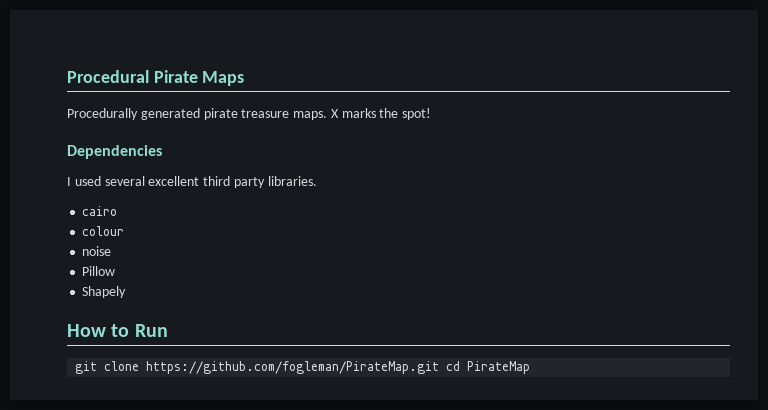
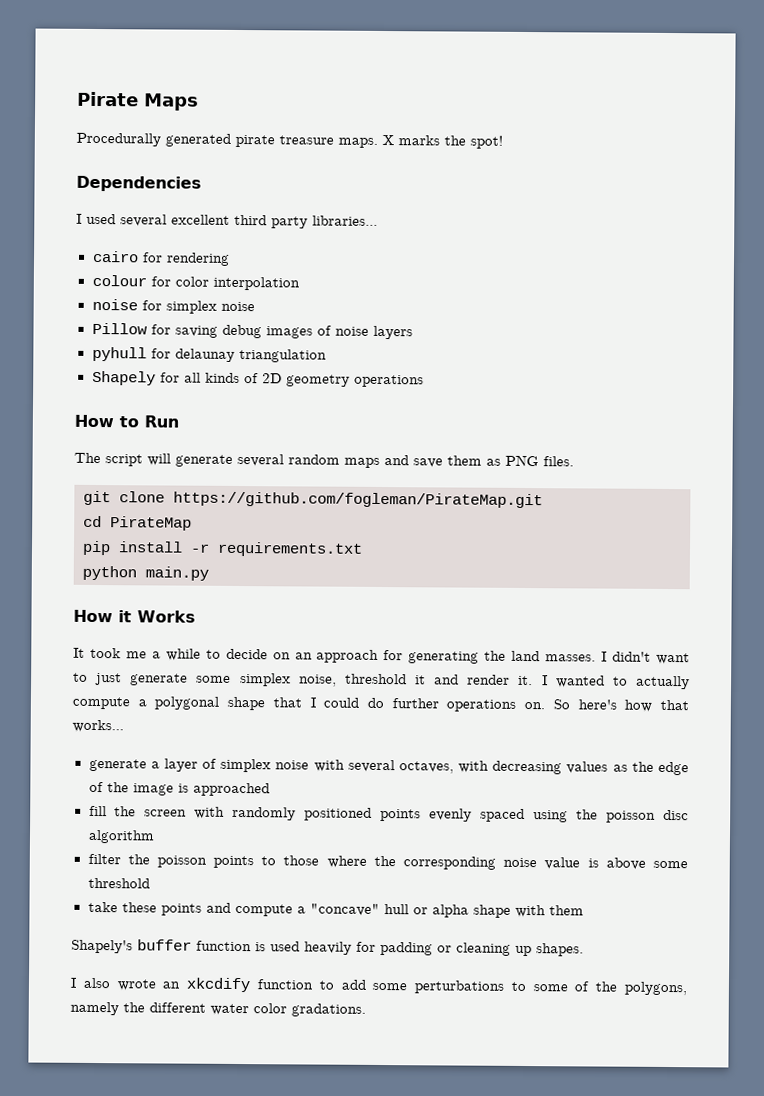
[67,70,149,83] Procedural -> (77, 99) none
[267,176,317,186] libraries. -> [312,215,378,226] libraries...
(118, 211) none -> [141,252,230,266] for rendering
[82,246,112,256] [82,266,116,276] [82,286,127,298] [67,324,168,337] // noise // Pillow // Shapely // How to Run -> [150,276,300,291] [91,298,255,314] [91,322,413,340] [91,346,327,363] [91,370,424,388] [74,414,179,428] [74,452,574,468] for color interpolation // noise for simplex noise // Pillow for saving debug images of noise layers // pyhull for delaunay triangulation // Shapely for all kinds of 2D geometry operations // How to Run // The script will generate several random maps and save them as PNG files.
(440, 367) none -> (543, 500) //
(531, 367) none -> [82,540,363,557] [82,565,209,581] [73,609,196,623] [73,647,691,665] [73,672,690,690] [72,696,689,712] [72,719,124,733] [88,758,690,776] [88,781,270,797] [88,805,689,823] [87,829,155,844] [87,853,688,870] [87,877,150,889] [87,901,584,918] [71,939,584,957] [70,977,687,996] [70,1001,366,1017] // pip install -r requirements.txt // python main.py // How it Works // It took me a while to decide on an approach for generating the land masses. I didn't want to just generate some simplex noise, threshold it and render it. I wanted to actually compute a polygonal shape that I could do further operations on. So here's how that works... // generate a layer of simplex noise with several octaves, with decreasing values as the edge of the image is approached // fill the screen with randomly positioned points evenly spaced using the poisson disc algorithm // filter the poisson points to those where the corresponding noise value is above some threshold // take these points and compute a "concave" hull or alpha shape with them // Shapely's buffer function is used heavily for padding or cleaning up shapes. // I also wrote an xkcdify function to add some perturbations to some of the polygons, namely the different water color gradations.

